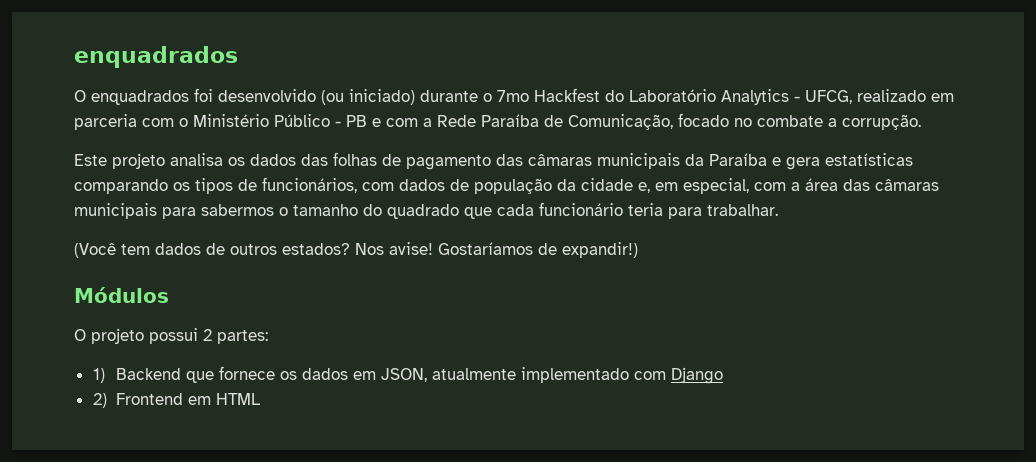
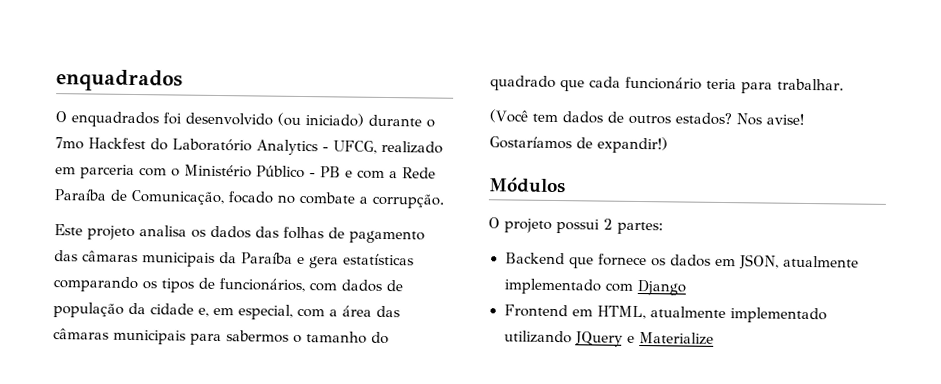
[92,368,105,383] 1) -> (663, 228) none
[92,393,107,408] 2) -> (686, 287) none
[216,393,261,405] HTML -> [596,305,827,324] [503,330,714,347] HTML, atualmente implementado utilizando JQuery e Materialize

